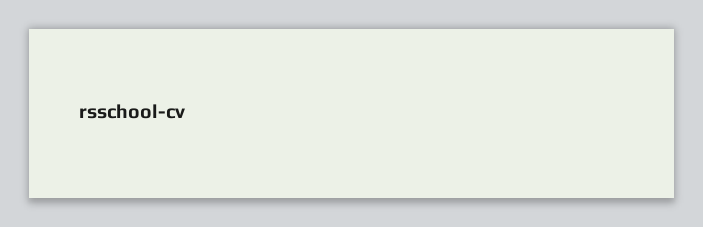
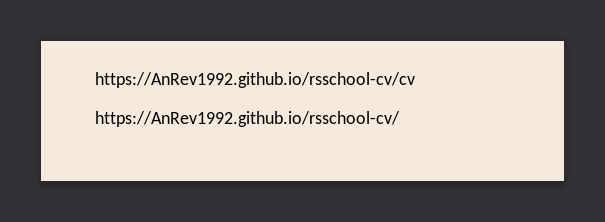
[79,104,185,119] rsschool-cv -> [95,72,415,88] [95,111,400,127] https://AnRev1992.github.io/rsschool-cv/cv // https://AnRev1992.github.io/rsschool-cv/

